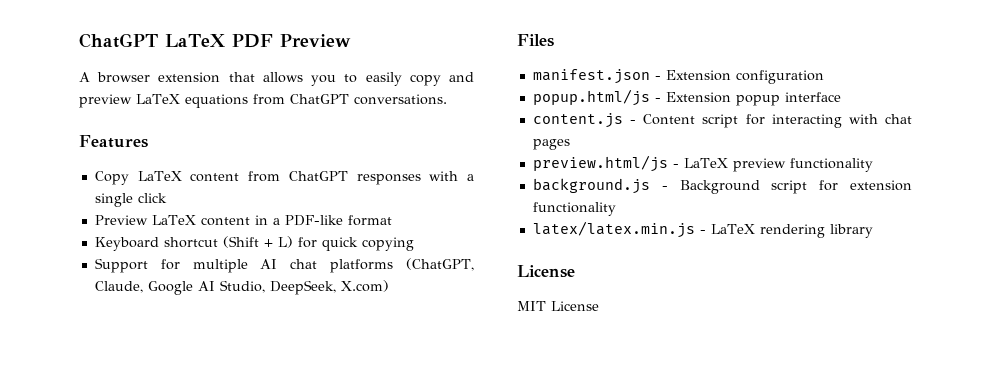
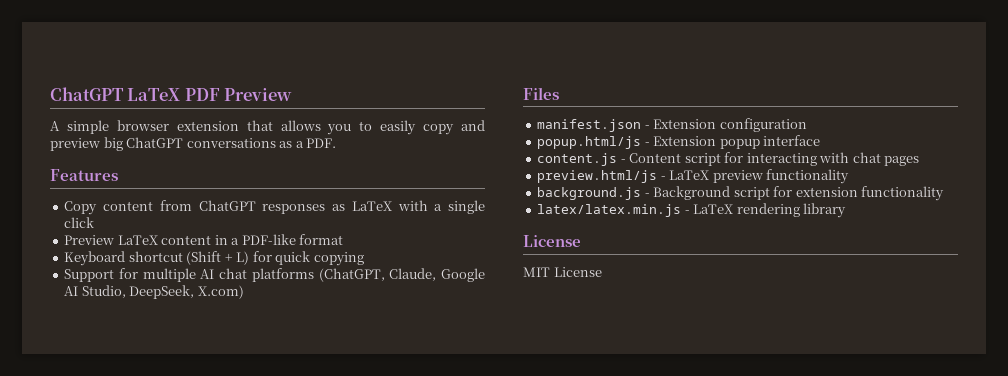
(90, 77) none -> [66,120,109,134] simple
[136,94,447,108] LaTeX equations from ChatGPT conversations. -> [103,137,337,151] big ChatGPT conversations as a PDF.
[137,171,182,181] LaTeX -> (98, 208) none
(421, 179) none -> [332,201,392,211] as LaTeX

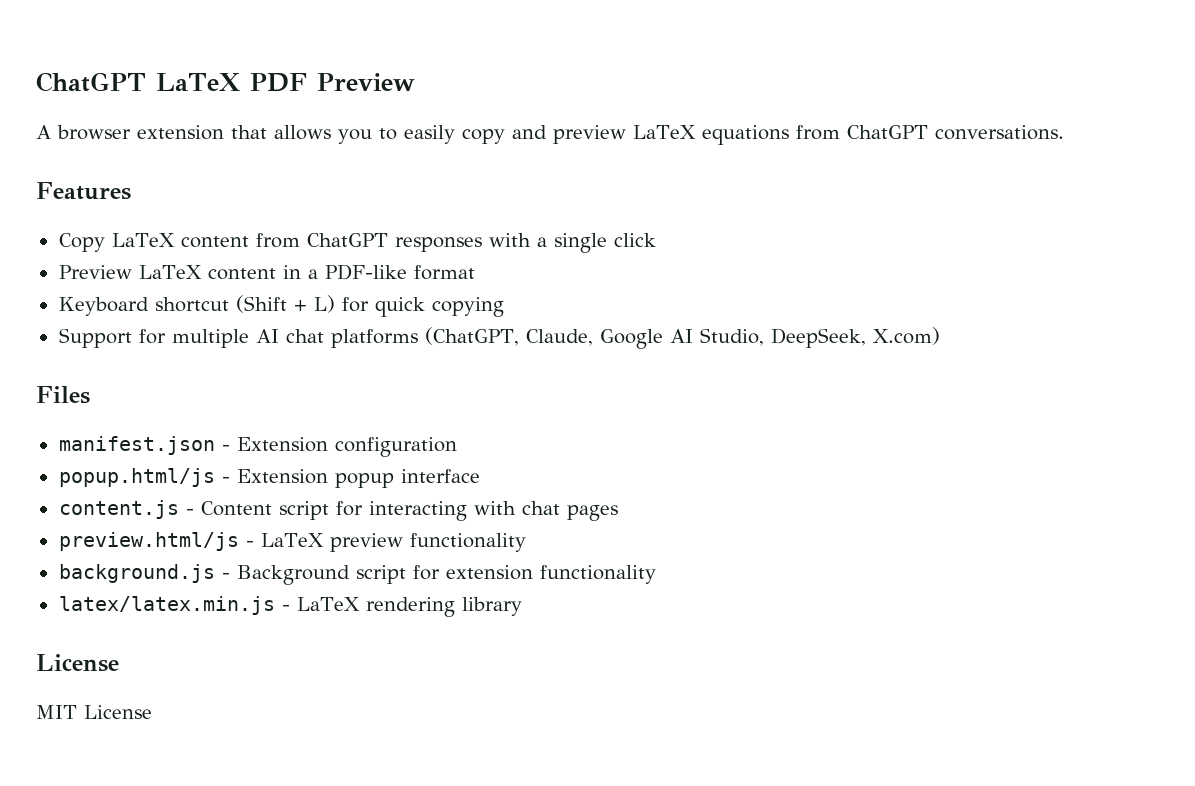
[66,120,109,134] simple -> (51, 132) none
[103,137,337,151] big ChatGPT conversations as a PDF. -> [633,125,1064,145] LaTeX equations from ChatGPT conversations.
(98, 208) none -> [111,233,175,247] LaTeX
[332,201,392,211] as LaTeX -> (482, 244) none

